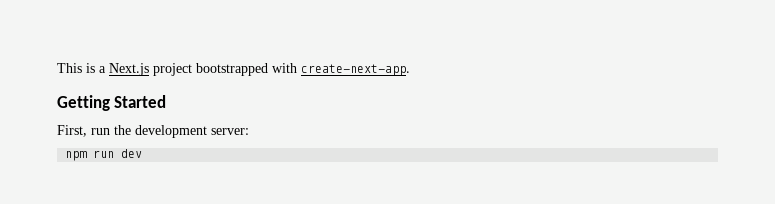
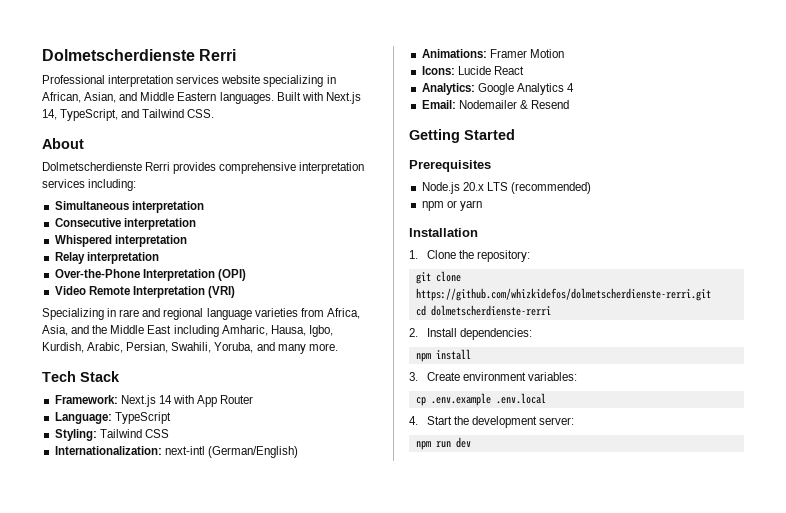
[57,63,410,76] [57,95,167,111] [57,125,110,137] This is a Next.js project bootstrapped with create-next-app. // Getting Started // First, run -> [42,49,237,61] [42,75,336,87] [42,92,361,104] [42,109,215,121] [42,138,84,149] [42,162,365,174] [42,179,137,191] [54,201,204,213] [54,218,196,230] [54,235,187,247] [54,252,159,264] [54,269,246,281] [54,286,235,298] [42,308,360,320] [42,325,333,337] [42,342,338,354] [42,371,120,382] [54,395,254,407] [54,412,171,424] [54,429,169,441] [54,446,298,458] [421,49,564,58] [421,66,524,75] [421,83,574,95] [421,100,569,109] [409,129,515,143] [409,160,491,172] [421,182,591,194] [421,200,482,211] [409,228,478,237] [409,250,531,262] [415,271,461,284] [415,288,711,301] [415,305,551,316] [409,328,533,340] [415,349,471,362] [409,372,578,381] [415,393,546,406] [409,416,453,425] Dolmetscherdienste Rerri // Professional interpretation services website specializing in African, Asian, and Middle Eastern languages. Built with Next.js 14, TypeScript, and Tailwind CSS. // About // Dolmetscherdienste Rerri provides comprehensive interpretation services including: // Simultaneous interpretation // Consecutive interpretation // Whispered interpretation // Relay interpretation // Over-the-Phone Interpretation (OPI) // Video Remote Interpretation (VRI) // Specializing in rare and regional language varieties from Africa, Asia, and the Middle East including Amharic, Hausa, Igbo, Kurdish, Arabic, Persian, Swahili, Yoruba, and many more. // Tech Stack // Framework: Next.js 14 with App Router // Language: TypeScript // Styling: Tailwind CSS // Internationalization: next-intl (German/English) // Animations: Framer Motion // Icons: Lucide React // Analytics: Google Analytics 4 // Email: Nodemailer & Resend // Getting Started // Prerequisites // Node.js 20.x LTS (recommended) // npm or yarn // Installation // 1. Clone the repository: // git clone https://github.com/whizkidefos/dolmetscherdienste-rerri.git // cd dolmetscherdienste-rerri // 2. Install dependencies: // npm install // 3. Create environment variables: // cp .env.example .env.local // 4. Start

